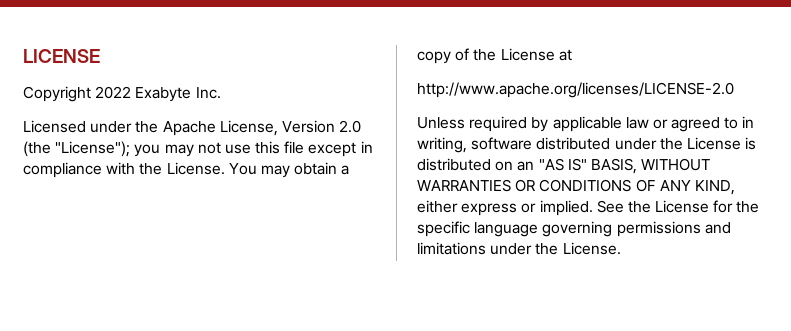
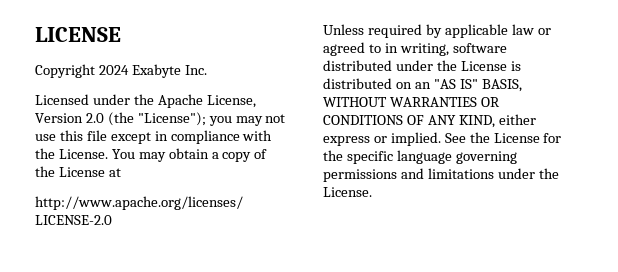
[95,86,132,99] 2022 -> [98,65,129,75] 2024

